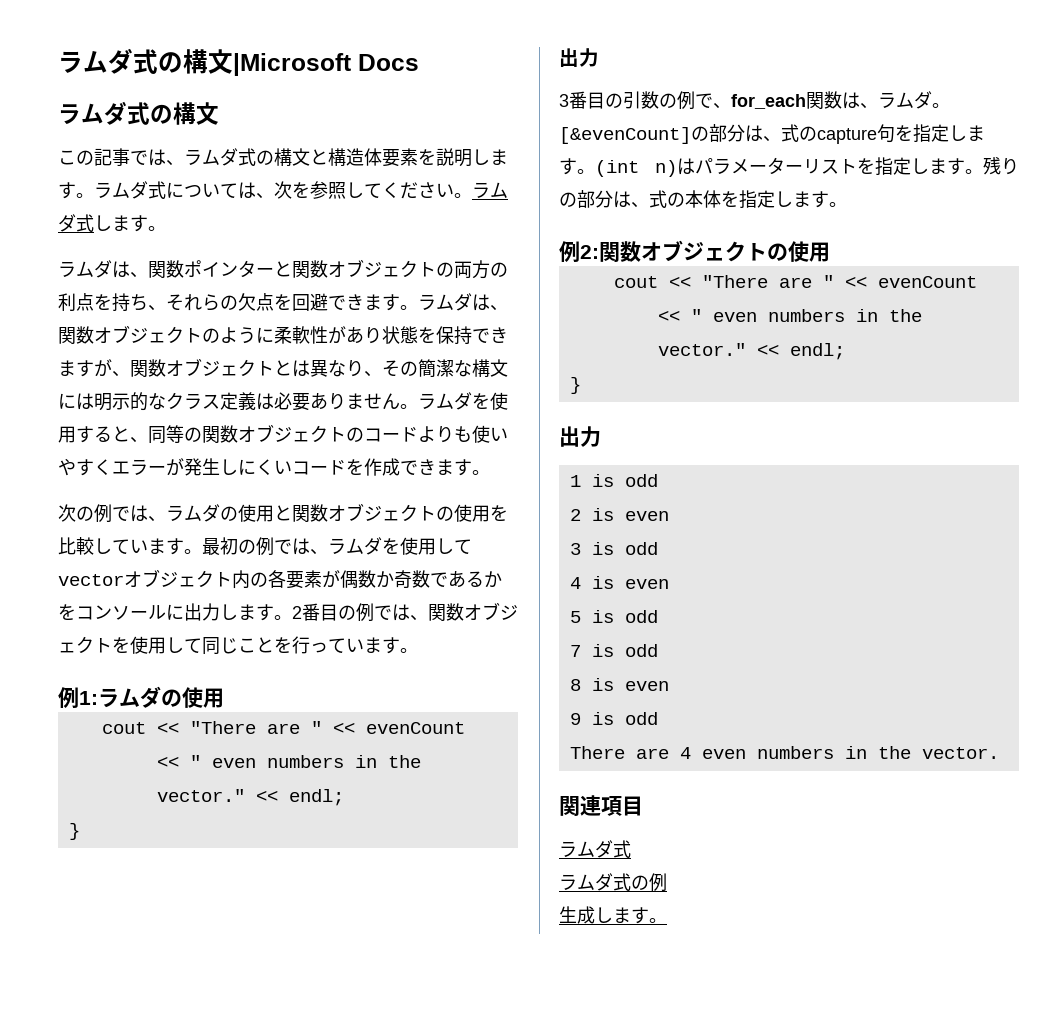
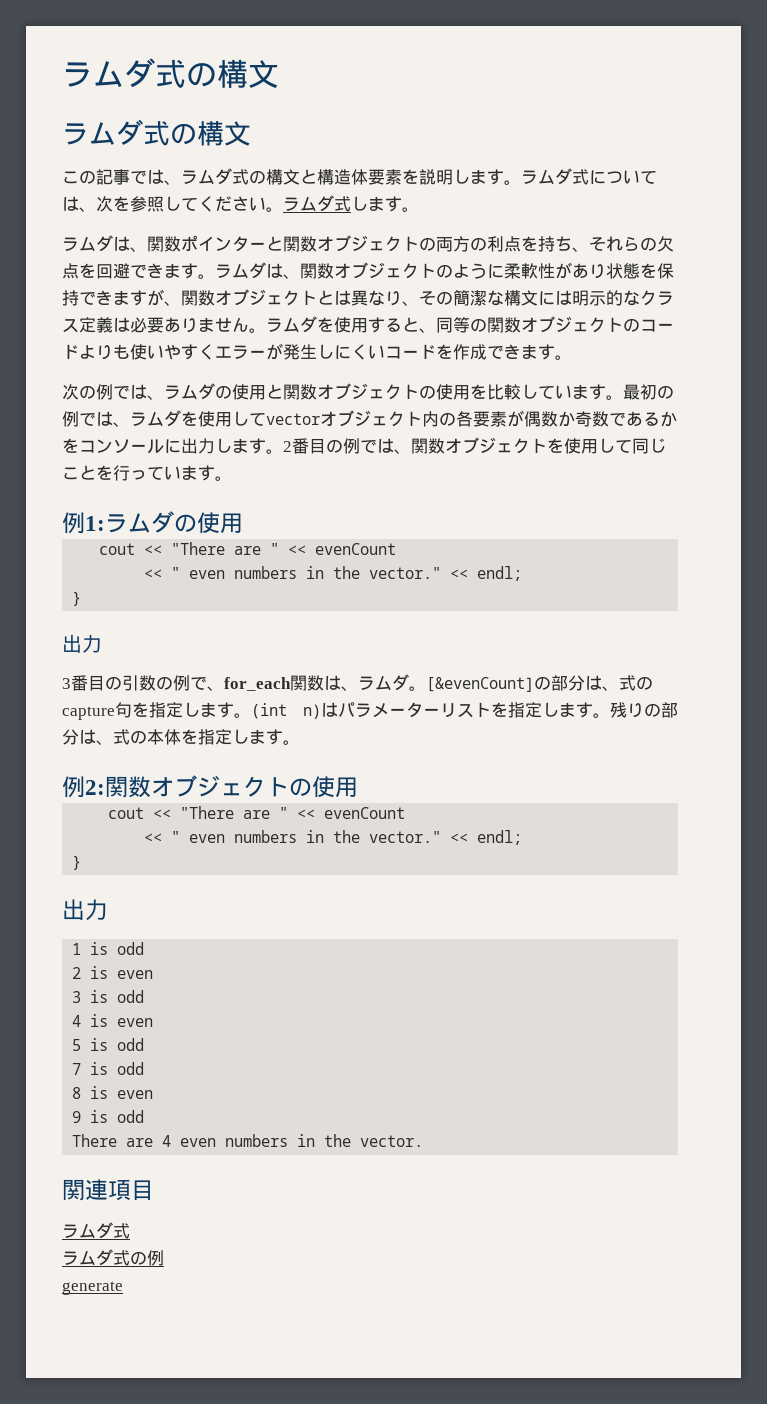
[58,48,419,76] ラムダ式の構文|Microsoft Docs -> [62,58,279,89] ラムダ式の構文
[559,906,667,924] 生成します。 -> [62,1281,123,1295] generate

